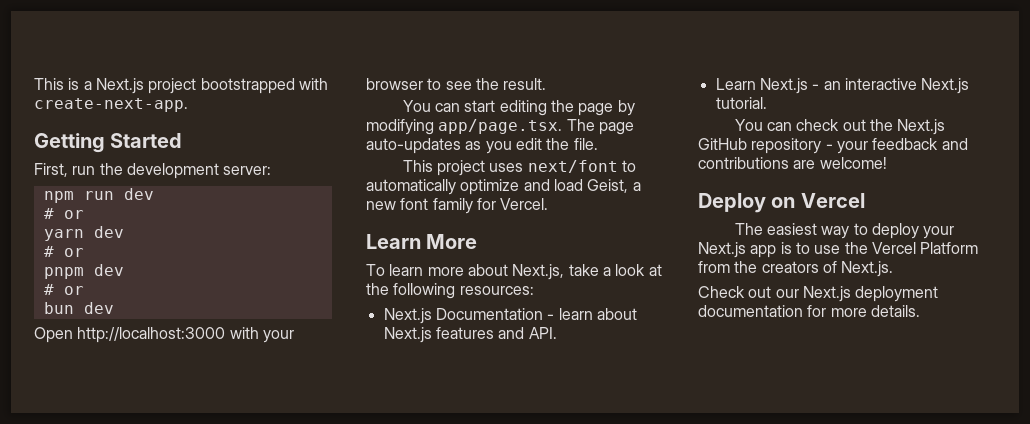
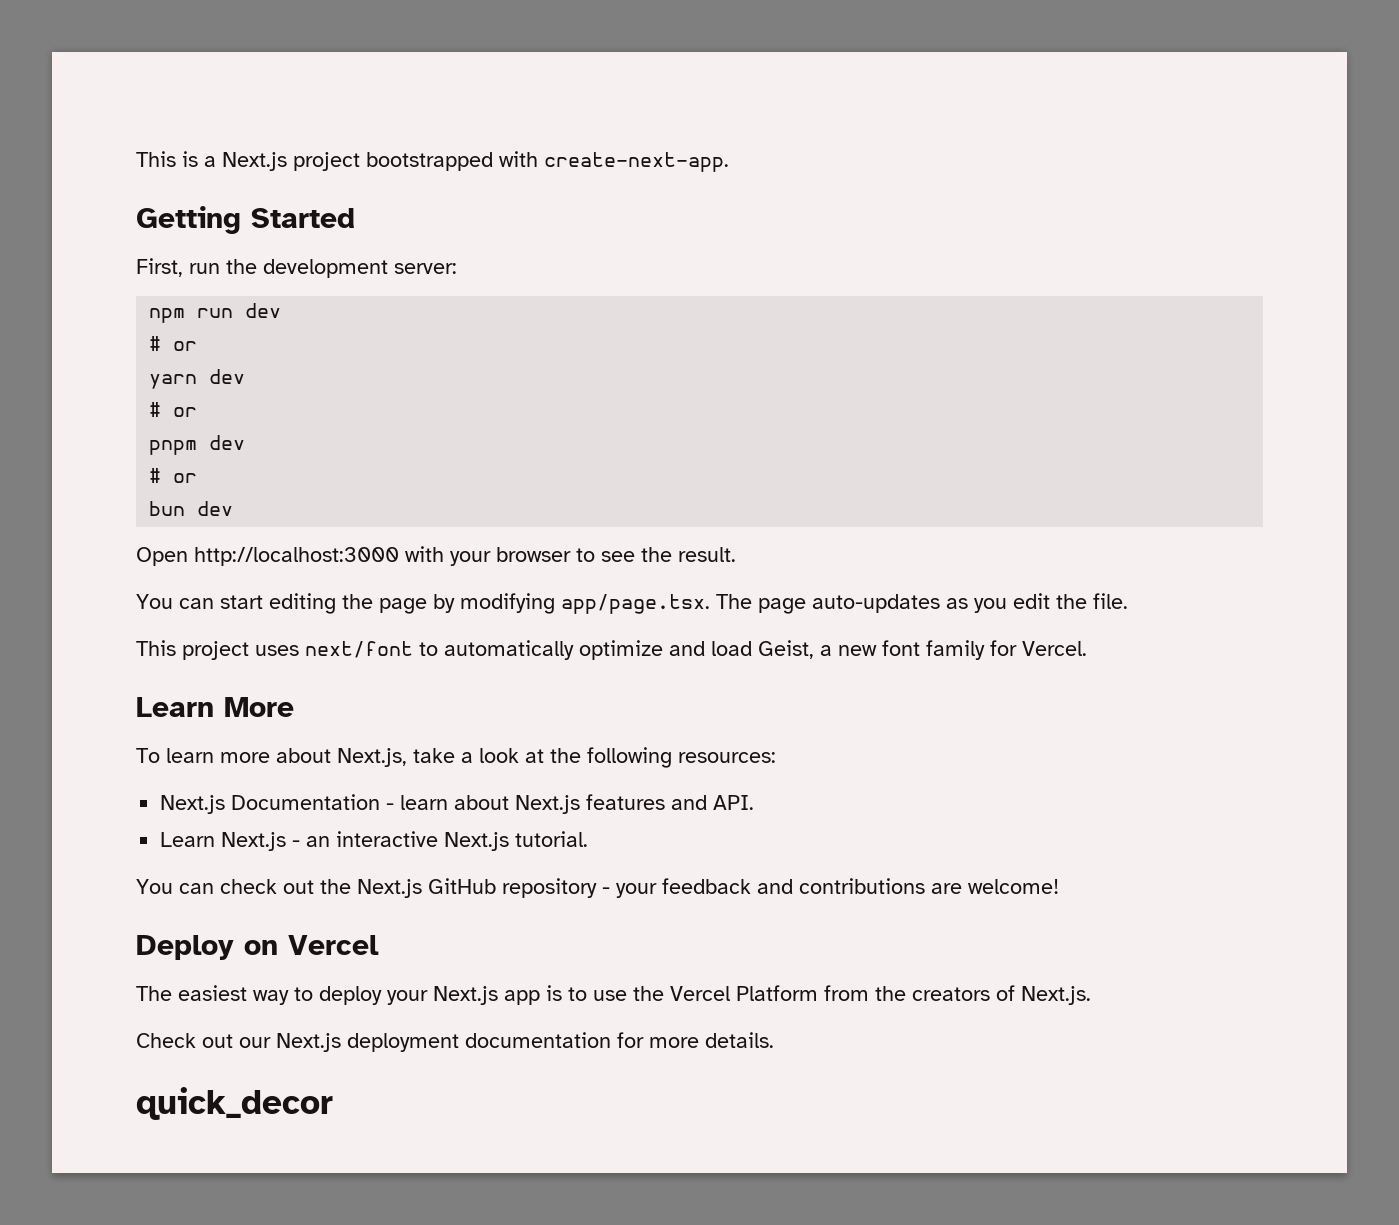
(920, 311) none -> [136,1087,333,1120] // quick_decor

